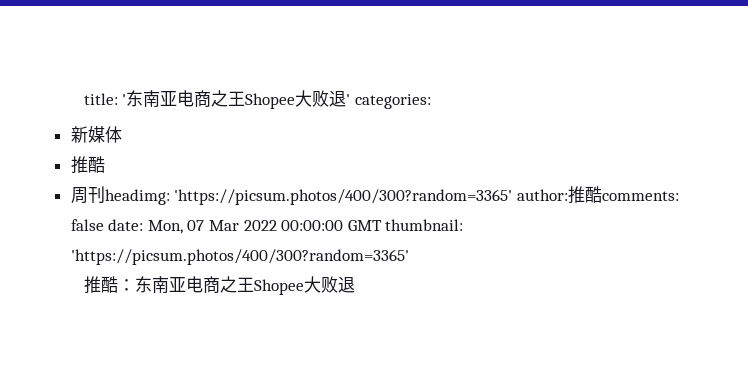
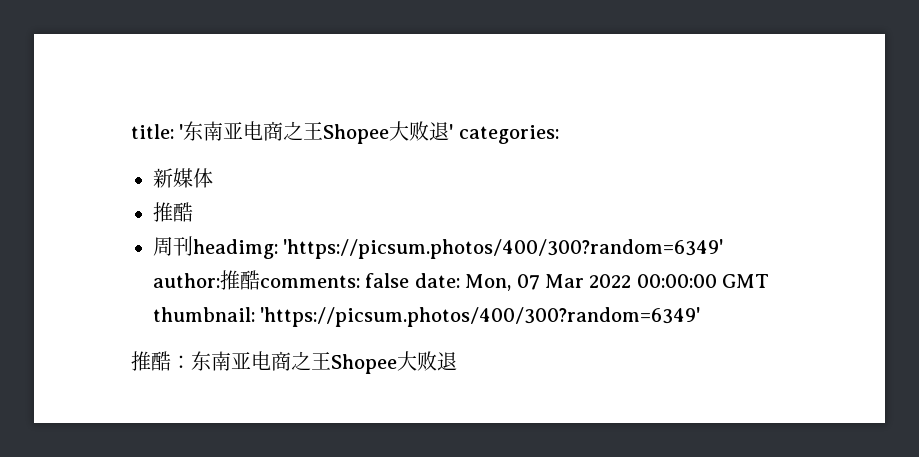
[174,189,513,205] 'https://picsum.photos/400/300?random=3365' -> [283,239,724,259] 'https://picsum.photos/400/300?random=6349'
[70,249,409,265] 'https://picsum.photos/400/300?random=3365' -> [260,307,701,327] 'https://picsum.photos/400/300?random=6349'

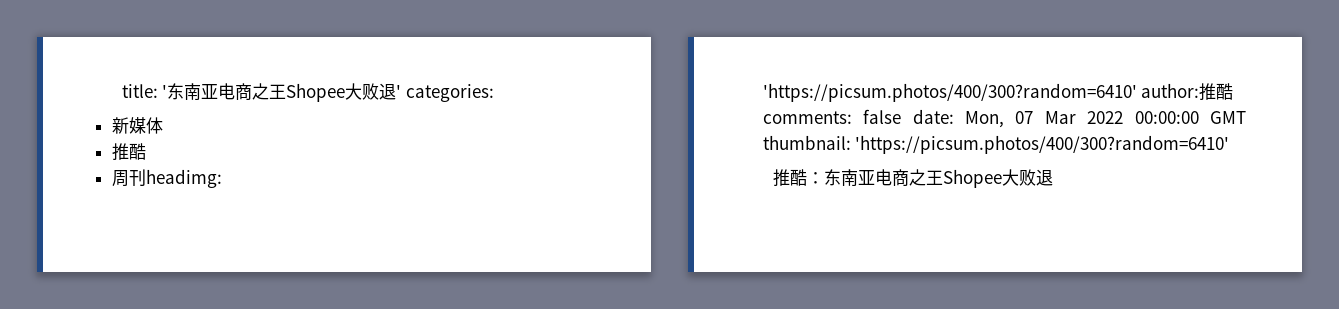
[283,239,724,259] 'https://picsum.photos/400/300?random=6349' -> [762,83,1137,102] 'https://picsum.photos/400/300?random=6410'
[260,307,701,327] 'https://picsum.photos/400/300?random=6349' -> [855,135,1230,154] 'https://picsum.photos/400/300?random=6410'

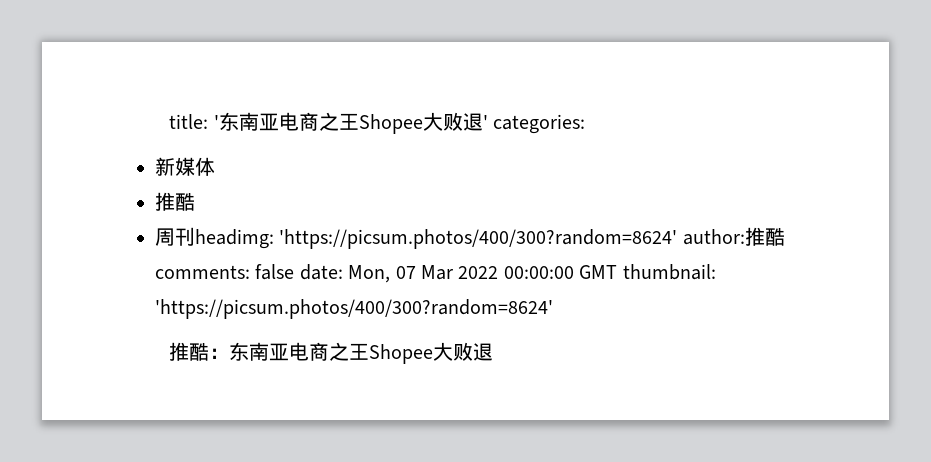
[762,83,1137,102] 'https://picsum.photos/400/300?random=6410' -> [279,229,678,249] 'https://picsum.photos/400/300?random=8624'
[855,135,1230,154] 'https://picsum.photos/400/300?random=6410' -> [155,299,553,319] 'https://picsum.photos/400/300?random=8624'

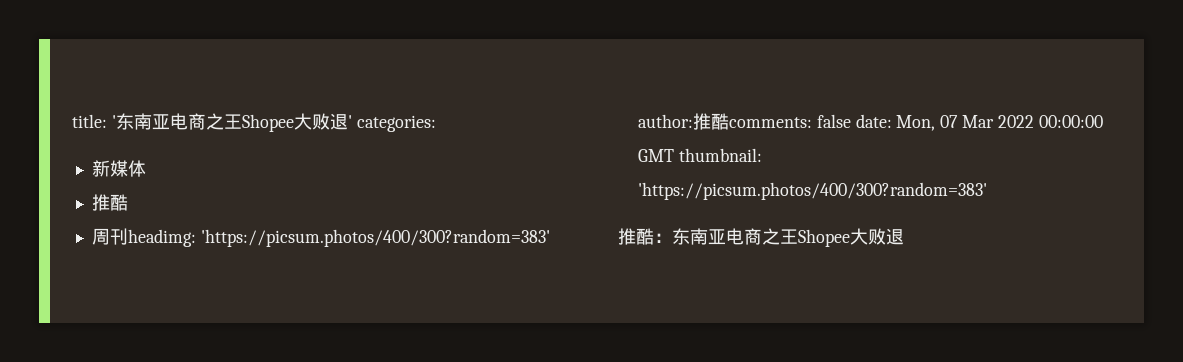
[279,229,678,249] 'https://picsum.photos/400/300?random=8624' -> [200,229,550,247] 'https://picsum.photos/400/300?random=383'
[155,299,553,319] 'https://picsum.photos/400/300?random=8624' -> [637,182,987,200] 'https://picsum.photos/400/300?random=383'

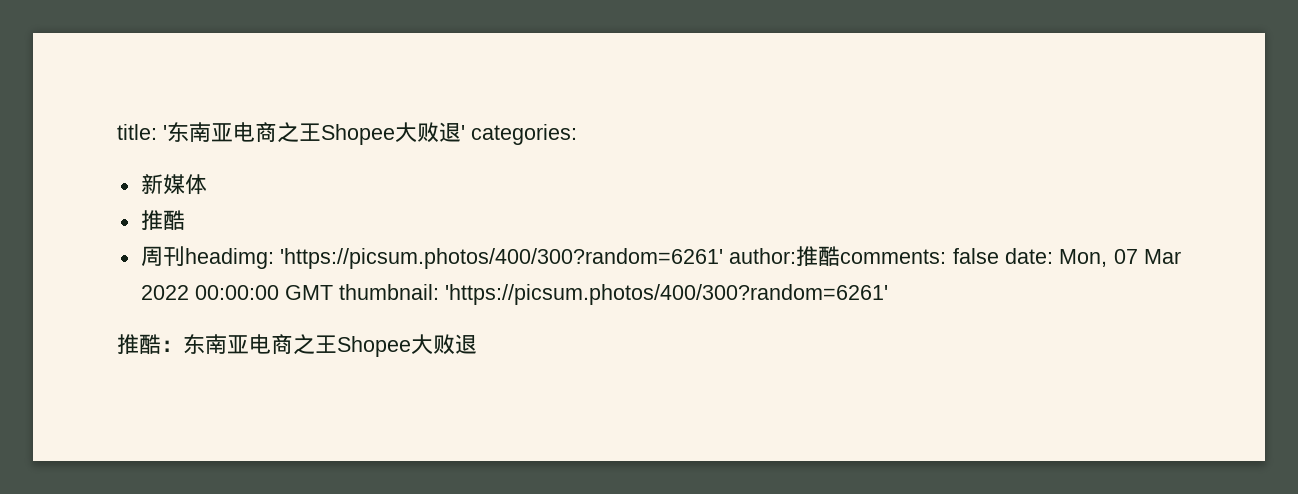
[200,229,550,247] 'https://picsum.photos/400/300?random=383' -> [279,248,723,269] 'https://picsum.photos/400/300?random=6261'
[637,182,987,200] 'https://picsum.photos/400/300?random=383' -> [444,284,888,305] 'https://picsum.photos/400/300?random=6261'

